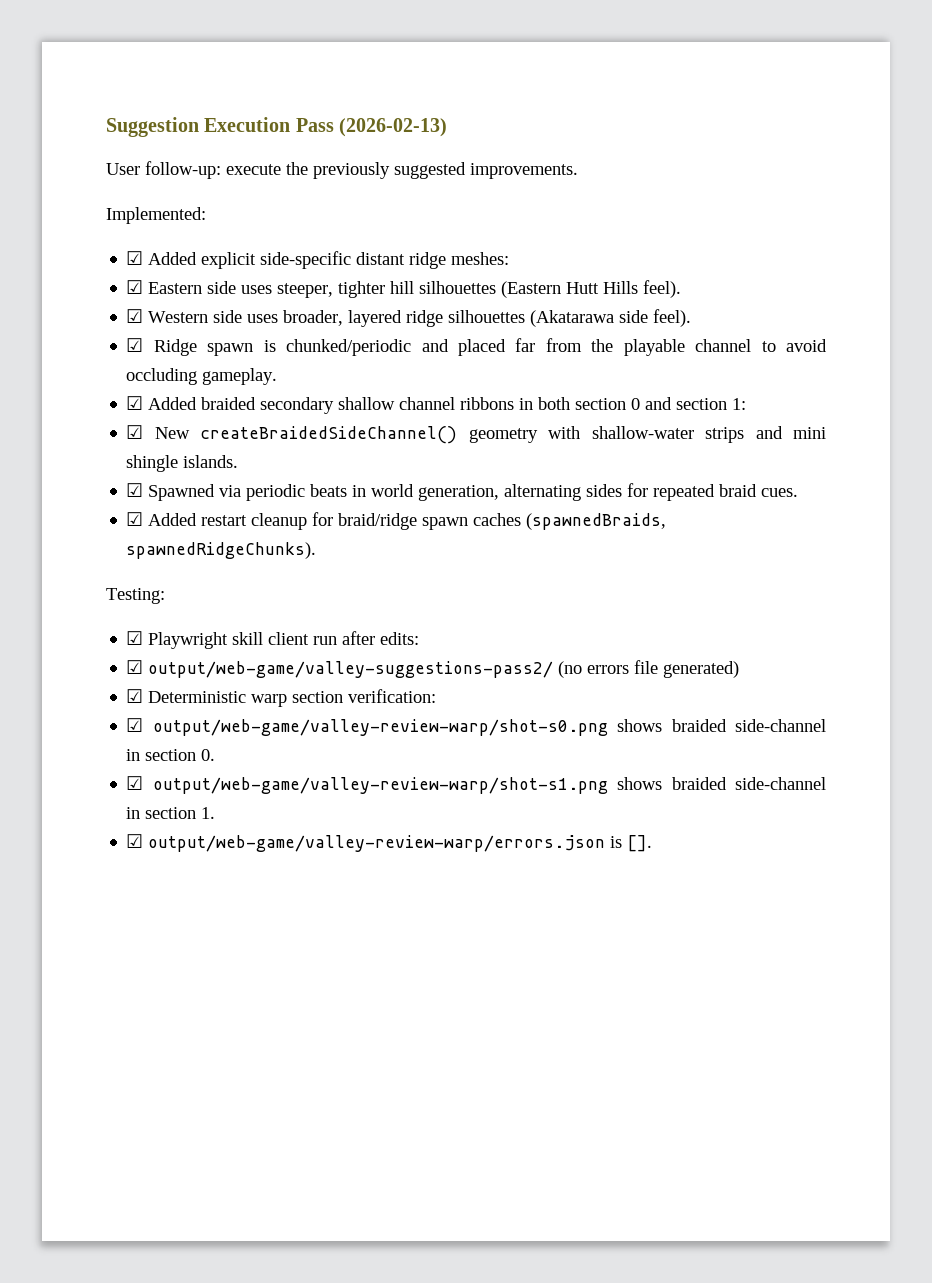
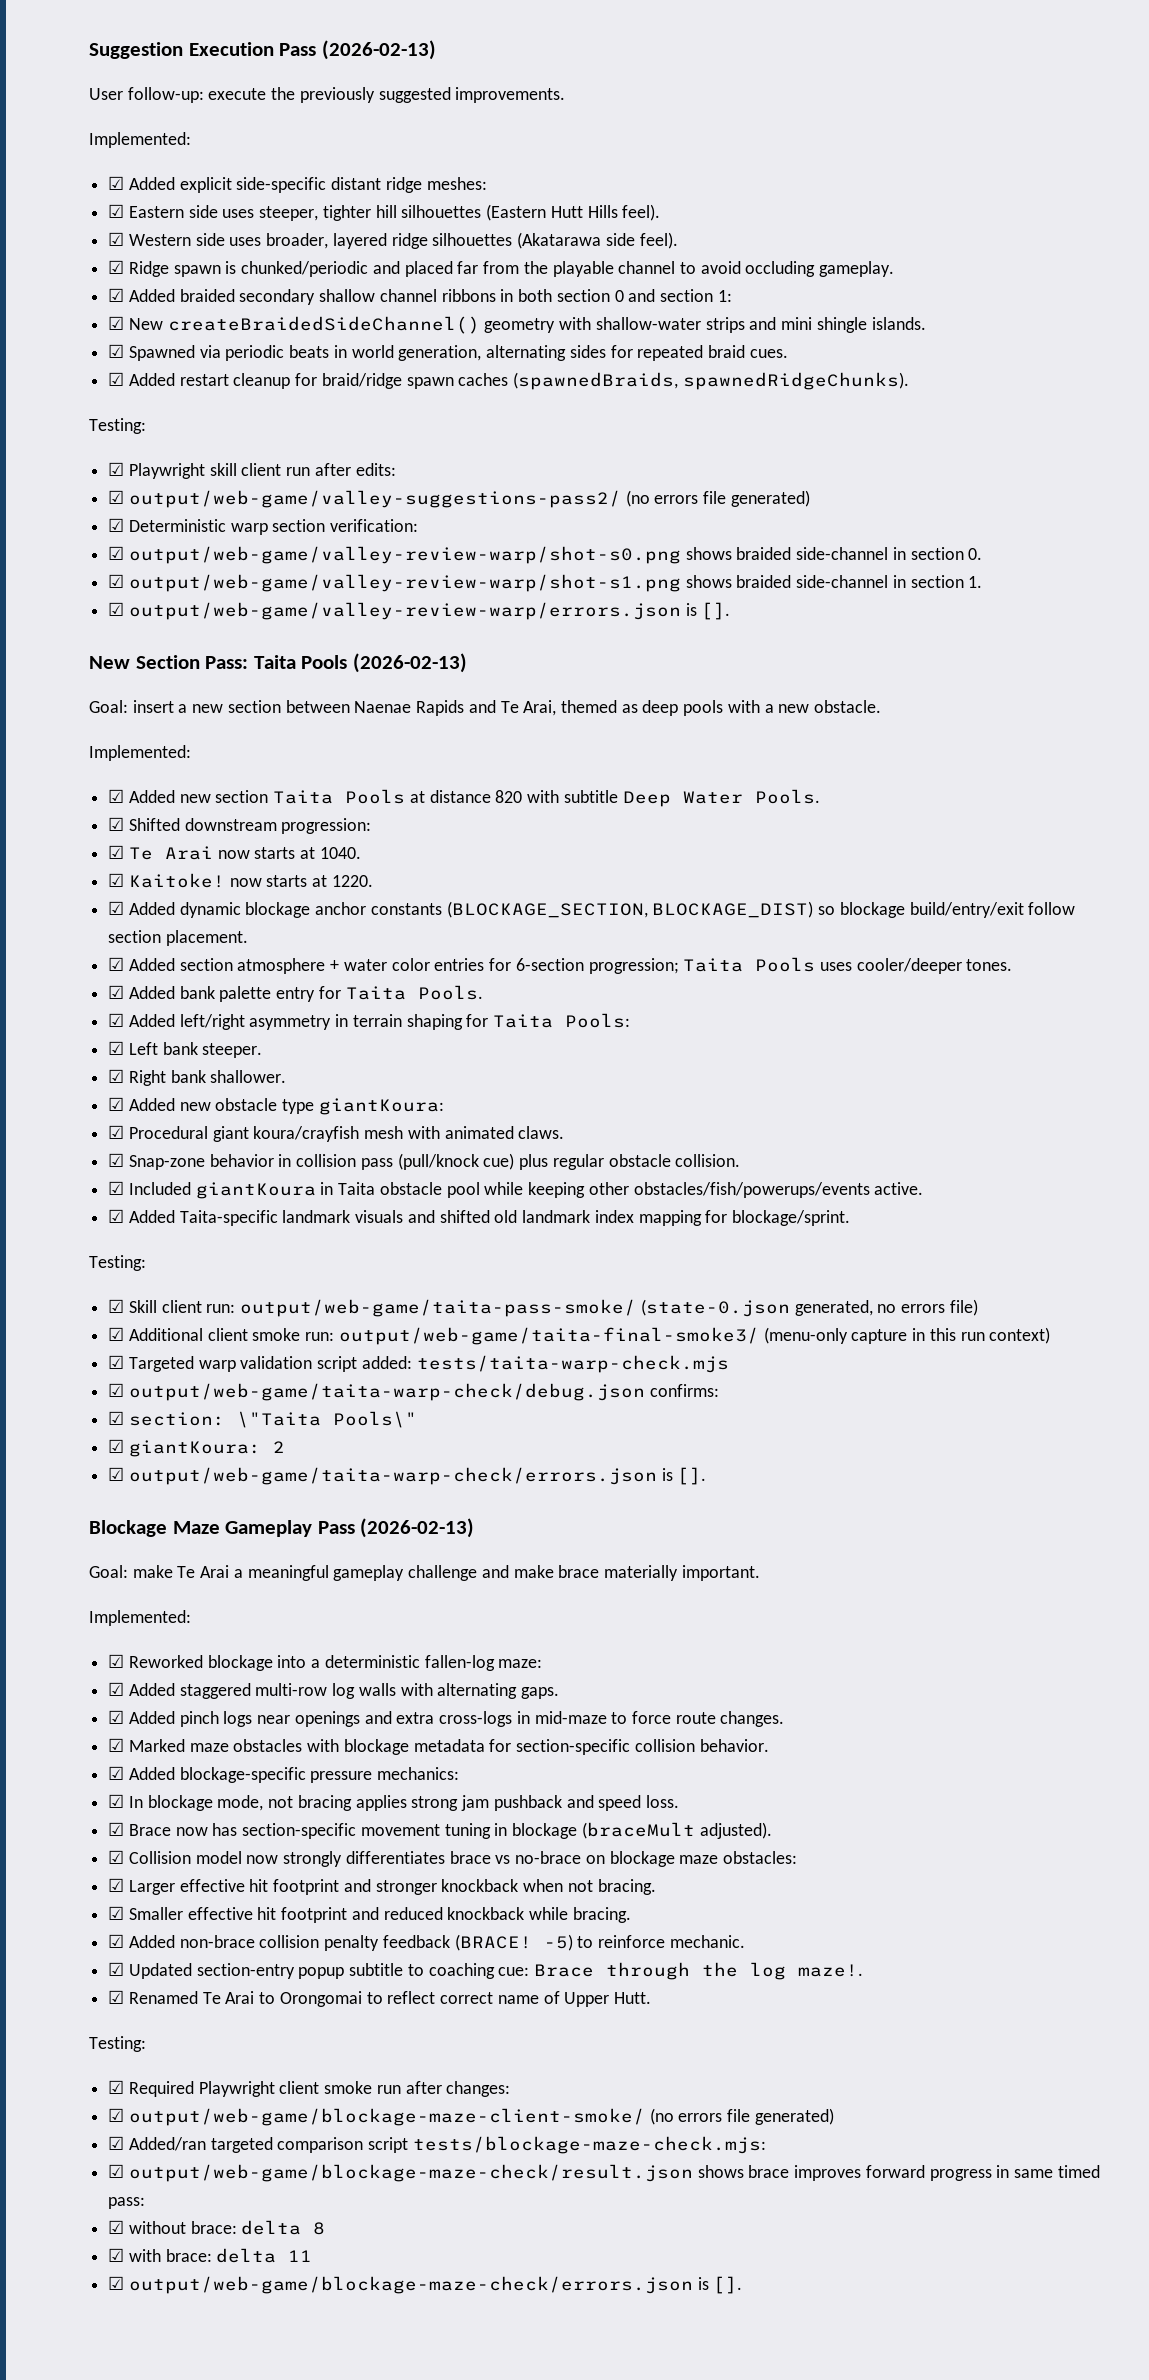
(653, 843) none -> [89,653,467,673] [89,700,882,716] [89,745,191,761] [108,789,820,807] [108,817,372,834] [108,845,361,860] [108,873,373,888] [108,901,1076,918] [108,930,248,946] [108,957,1013,974] [108,985,483,1002] [108,1013,631,1030] [108,1041,263,1058] [108,1069,287,1086] [108,1097,444,1115] [108,1125,565,1142] [108,1153,741,1170] [108,1181,924,1199] [108,1209,850,1226] [89,1255,146,1271] [108,1299,978,1317] [108,1327,1051,1345] [108,1355,729,1373] [108,1383,719,1401] [108,1411,417,1428] [108,1439,285,1457] [108,1467,707,1485] [89,1518,475,1538] [89,1565,760,1581] [89,1610,191,1626] [108,1654,543,1671] [108,1682,560,1699] [108,1710,785,1727] [108,1738,769,1755] [108,1766,460,1783] [108,1794,679,1811] [108,1822,772,1839] [108,1850,797,1867] [108,1878,656,1895] [108,1906,631,1923] [108,1934,745,1951] [108,1962,864,1980] [108,1990,651,2007] [89,2036,146,2052] [108,2080,511,2097] [108,2108,834,2126] [108,2136,766,2154] [108,2164,1100,2182] [108,2197,146,2209] [108,2220,326,2235] [108,2248,313,2263] [108,2276,743,2294] // New Section Pass: Taita Pools (2026-02-13) // Goal: insert a new section between Naenae Rapids and Te Arai, themed as deep pools with a new obstacle. // Implemented: // ☑ Added new section Taita Pools at distance 820 with subtitle Deep Water Pools. // ☑ Shifted downstream progression: // ☑ Te Arai now starts at 1040. // ☑ Kaitoke! now starts at 1220. // ☑ Added dynamic blockage anchor constants (BLOCKAGE_SECTION, BLOCKAGE_DIST) so blockage build/entry/exit follow section placement. // ☑ Added section atmosphere + water color entries for 6-section progression; Taita Pools uses cooler/deeper tones. // ☑ Added bank palette entry for Taita Pools. // ☑ Added left/right asymmetry in terrain shaping for Taita Pools: // ☑ Left bank steeper. // ☑ Right bank shallower. // ☑ Added new obstacle type giantKoura: // ☑ Procedural giant koura/crayfish mesh with animated claws. // ☑ Snap-zone behavior in collision pass (pull/knock cue) plus regular obstacle collision. // ☑ Included giantKoura in Taita obstacle pool while keeping other obstacles/fish/powerups/events active. // ☑ Added Taita-specific landmark visuals and shifted old landmark index mapping for blockage/sprint. // Testing: // ☑ Skill client run: output/web-game/taita-pass-smoke/ (state-0.json generated, no errors file) // ☑ Additional client smoke run: output/web-game/taita-final-smoke3/ (menu-only capture in this run context) // ☑ Targeted warp validation script added: tests/taita-warp-check.mjs // ☑ output/web-game/taita-warp-check/debug.json confirms: // ☑ section: \"Taita Pools\" // ☑ giantKoura: 2 // ☑ output/web-game/taita-warp-check/errors.json is []. // Blockage Maze Gameplay Pass (2026-02-13) // Goal: make Te Arai a meaningful gameplay challenge and make brace materially important. // Implemented: // ☑ Reworked blockage into a deterministic fallen-log maze: // ☑ Added staggered multi-row log walls with alternating gaps. // ☑ Added pinch logs near openings and extra cross-logs in mid-maze to force route changes. // ☑ Marked maze obstacles with blockage metadata for section-specific collision behavior. // ☑ Added blockage-specific pressure mechanics: // ☑ In blockage mode, not bracing applies strong jam pushback and speed loss. // ☑ Brace now has section-specific movement tuning in blockage (braceMult adjusted). // ☑ Collision model now strongly differentiates brace vs no-brace on blockage maze obstacles: // ☑ Larger effective hit footprint and stronger knockback when not bracing. // ☑ Smaller effective hit footprint and reduced knockback while bracing. // ☑ Added non-brace collision penalty feedback (BRACE! -5) to reinforce mechanic. // ☑ Updated section-entry popup subtitle to coaching cue: Brace through the log maze!. // ☑ Renamed Te Arai to Orongomai to reflect correct name of Upper Hutt. // Testing: // ☑ Required Playwright client smoke run after changes: // ☑ output/web-game/blockage-maze-client-smoke/ (no errors file generated) // ☑ Added/ran targeted comparison script tests/blockage-maze-check.mjs: // ☑ output/web-game/blockage-maze-check/result.json shows brace improves forward progress in same timed pass: // ☑ without brace: delta 8 // ☑ with brace: delta 11 // ☑ output/web-game/blockage-maze-check/errors.json is [].

